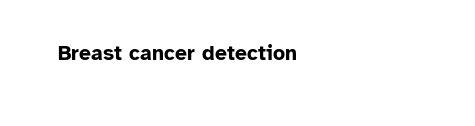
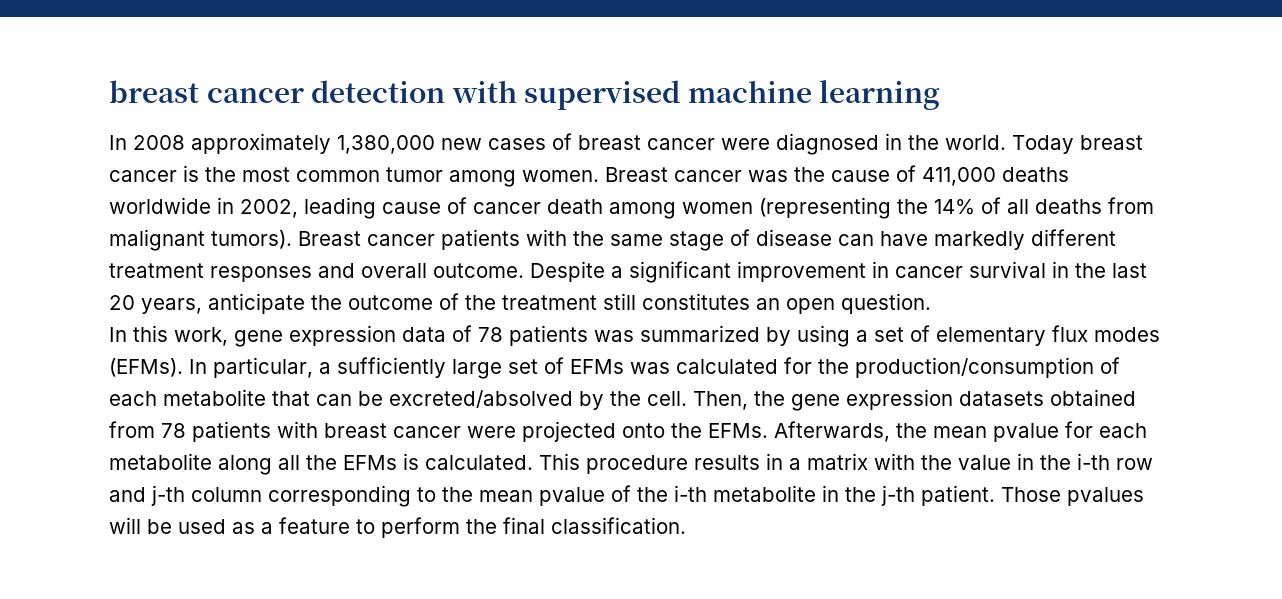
[58,44,297,60] Breast cancer detection -> [109,80,941,110] [109,133,1143,155] [109,165,1069,187] [109,197,1154,219] [109,229,1116,251] [109,261,1147,283] [109,293,931,314] [109,325,1160,347] [109,357,1120,379] [109,389,1136,411] [109,421,1147,442] [109,453,1153,475] [109,485,1144,507] [109,517,686,538] breast cancer detection with supervised machine learning // In 2008 approximately 1,380,000 new cases of breast cancer were diagnosed in the world. Today breast cancer is the most common tumor among women. Breast cancer was the cause of 411,000 deaths worldwide in 2002, leading cause of cancer death among women (representing the 14% of all deaths from malignant tumors). Breast cancer patients with the same stage of disease can have markedly different treatment responses and overall outcome. Despite a significant improvement in cancer survival in the last 20 years, anticipate the outcome of the treatment still constitutes an open question. // In this work, gene expression data of 78 patients was summarized by using a set of elementary flux modes (EFMs). In particular, a sufficiently large set of EFMs was calculated for the production/consumption of each metabolite that can be excreted/absolved by the cell. Then, the gene expression datasets obtained from 78 patients with breast cancer were projected onto the EFMs. Afterwards, the mean pvalue for each metabolite along all the EFMs is calculated. This procedure results in a matrix with the value in the i-th row and j-th column corresponding to the mean pvalue of the i-th metabolite in the j-th patient. Those pvalues will be used as a feature to perform the final classification.

